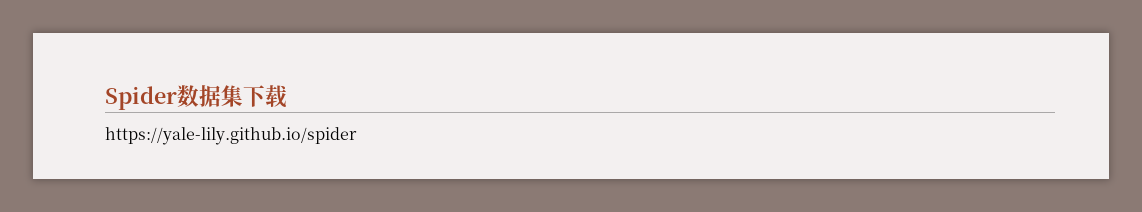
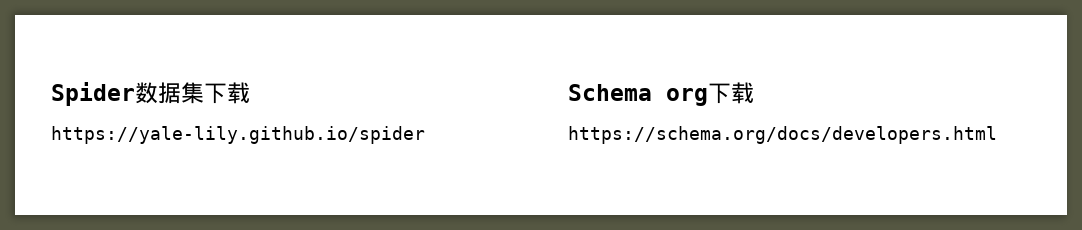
(357, 136) none -> [568,82,754,106] [568,126,997,144] // Schema org下载 // https://schema.org/docs/developers.html

